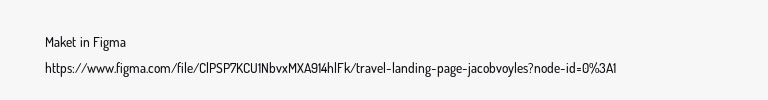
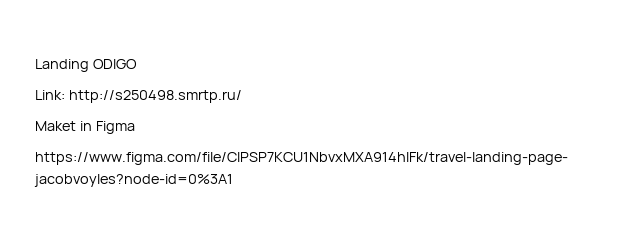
(45, 41) none -> [35,59,137,72] [35,90,242,103] Landing ODIGO // Link: http://s250498.smrtp.ru/ //

